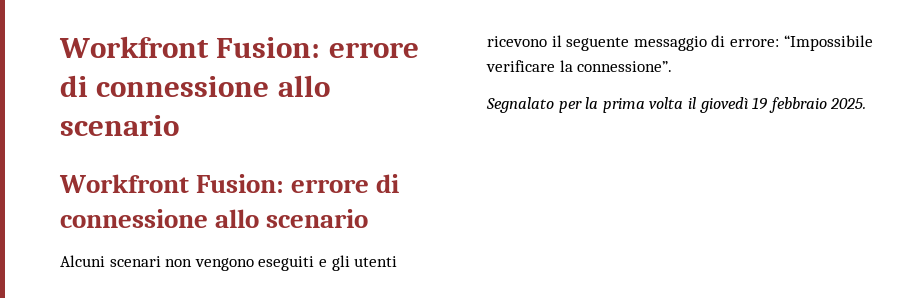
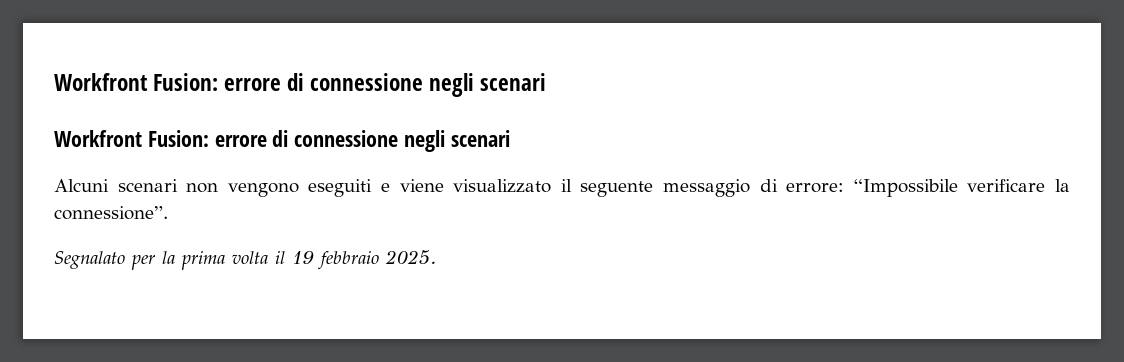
[59,36,419,58] [60,75,330,97] [60,115,179,136] [59,174,400,193] [60,209,369,228] Workfront Fusion: errore di connessione allo scenario // Workfront Fusion: errore di connessione allo scenario -> [54,73,547,97] [54,130,510,152] Workfront Fusion: errore di connessione negli scenari // Workfront Fusion: errore di connessione negli scenari
[331,255,398,271] [487,36,547,47] gli utenti ricevono -> [399,179,552,193] viene visualizzato
[699,97,748,113] giovedì -> (285, 257) none

